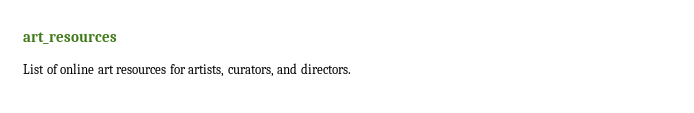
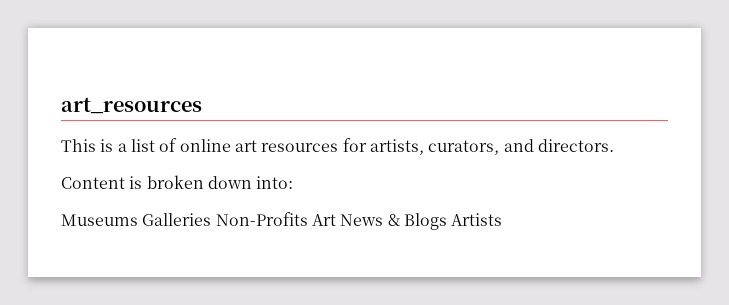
[23,64,44,74] List -> [61,139,155,152] This is a list
(351, 68) none -> [61,175,294,189] [61,212,503,230] // Content is broken down into: // Museums Galleries Non-Profits Art News & Blogs Artists

